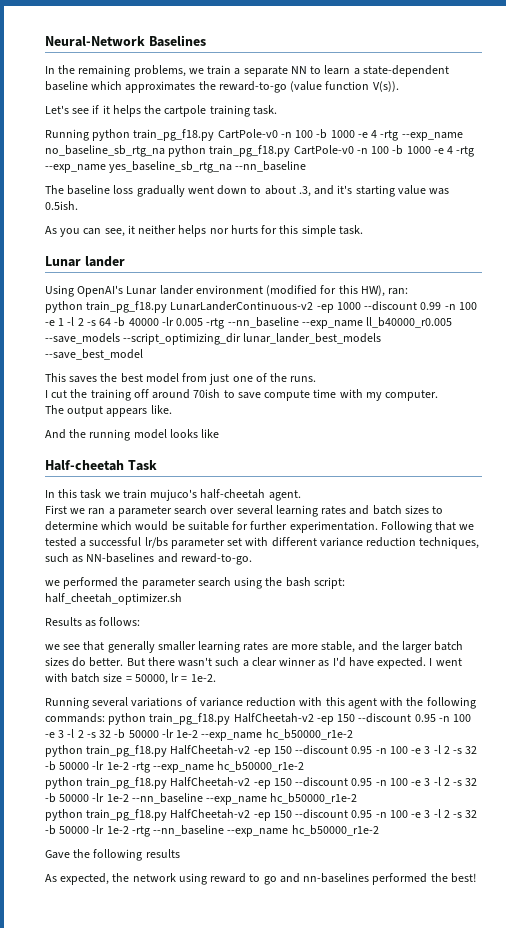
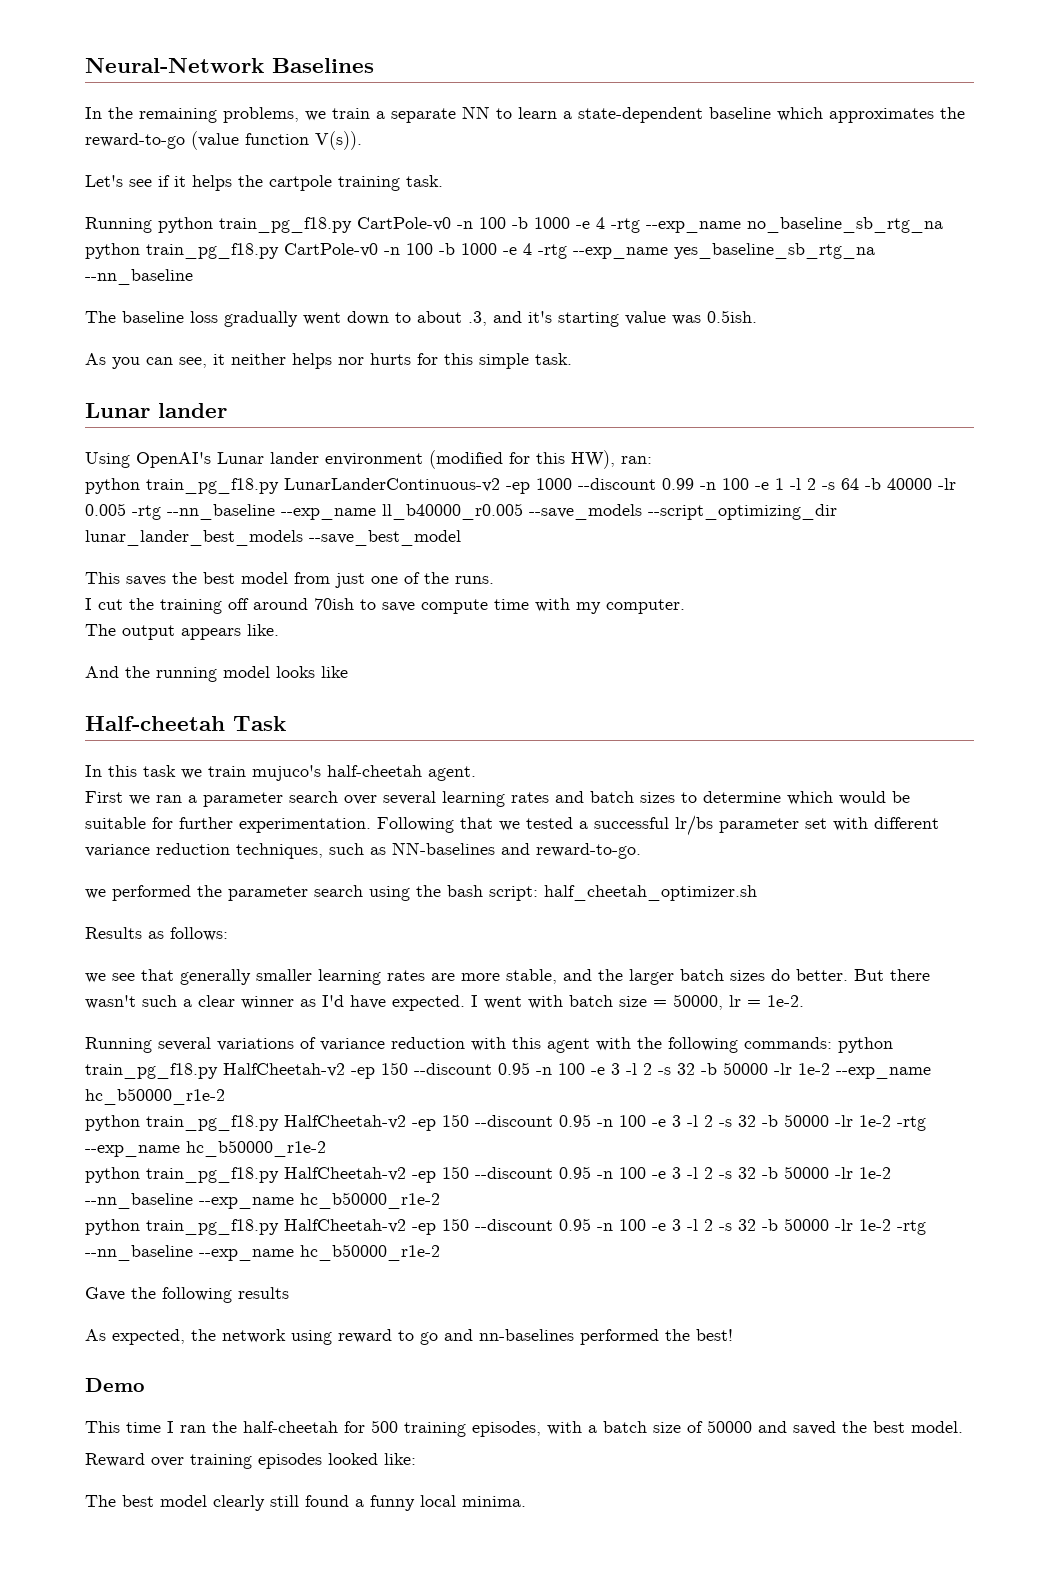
(476, 878) none -> [85,1378,145,1392] [85,1420,963,1437] [85,1453,416,1469] [85,1495,526,1511] // Demo // This time I ran the half-cheetah for 500 training episodes, with a batch size of 50000 and saved the best model. // Reward over training episodes looked like: // The best model clearly still found a funny local minima.

